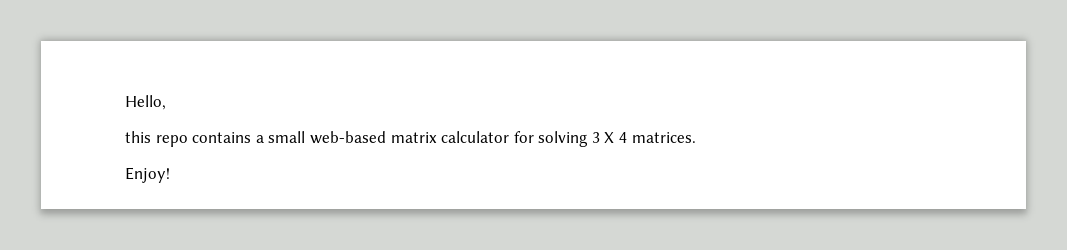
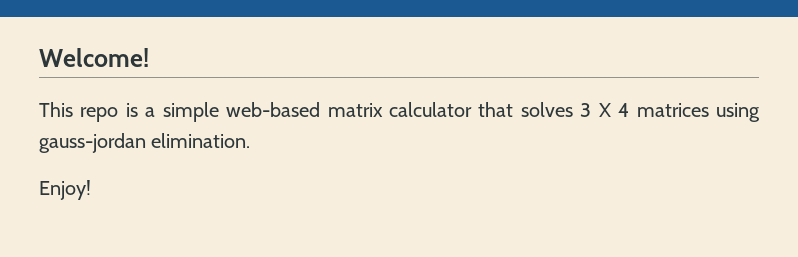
[125,95,166,110] [125,131,306,147] Hello, // this repo contains a small -> [39,48,149,67] [39,102,219,122] Welcome! // This repo is a simple
[513,131,589,147] for solving -> [478,102,573,117] that solves
[631,132,696,143] matrices. -> [636,103,761,122] [39,133,251,153] matrices using gauss-jordan elimination.

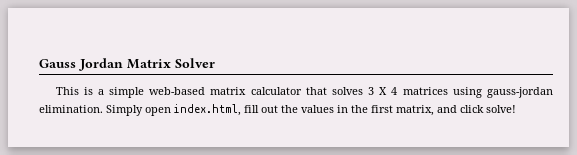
[39,48,149,67] Welcome! -> [39,58,215,71] Gauss Jordan Matrix Solver
[80,107,119,122] repo -> (79, 91) none
[39,180,91,200] // Enjoy! -> [106,104,516,116] Simply open index.html, fill out the values in the first matrix, and click solve!

